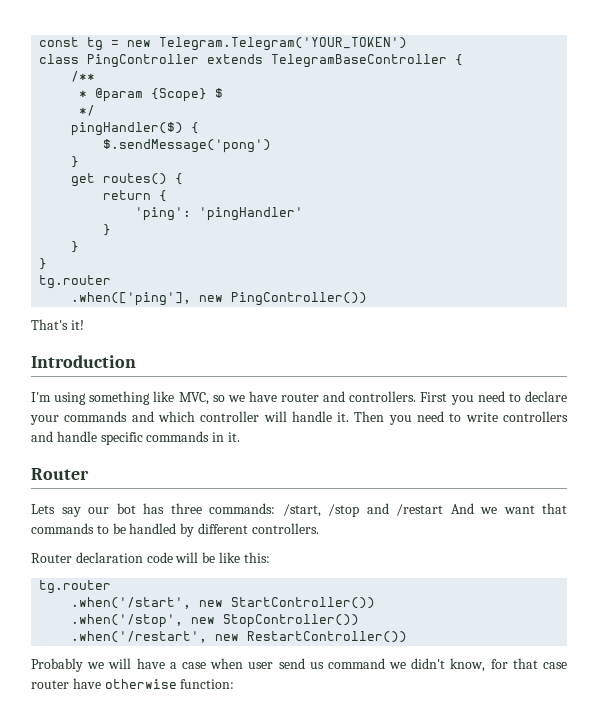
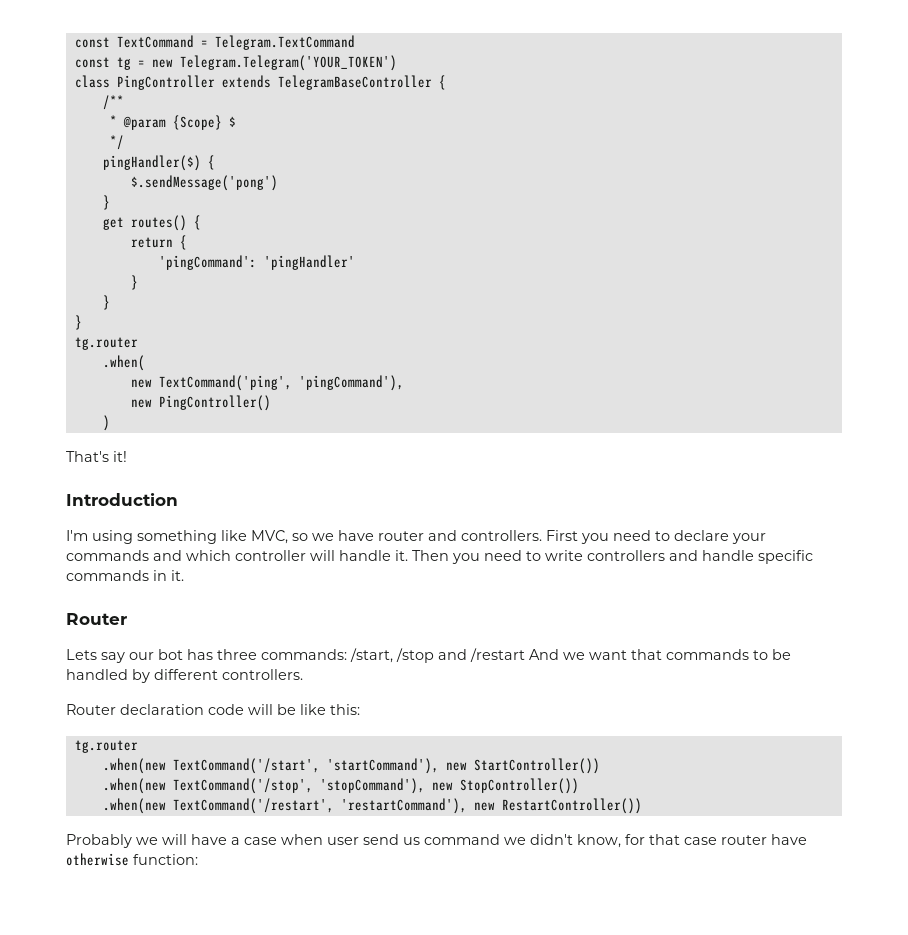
[39,37,80,47] const -> [74,35,355,50] [74,57,110,68] const TextCommand = Telegram.TextCommand // const
[135,207,192,221] 'ping': -> [158,255,257,270] 'pingCommand':
[71,292,368,306] .when(['ping'], new PingController()) -> [102,355,145,371] [130,375,404,391] [130,395,271,411] [102,415,110,431] .when( // new TextCommand('ping', 'pingCommand'), // new PingController() // )
[71,597,192,609] .when('/start', -> [102,758,439,774] .when(new TextCommand('/start', 'startCommand'),
[71,614,184,628] .when('/stop', -> [102,778,425,794] .when(new TextCommand('/stop', 'stopCommand'),
[71,631,208,643] .when('/restart', -> [102,798,467,814] .when(new TextCommand('/restart', 'restartCommand'),

